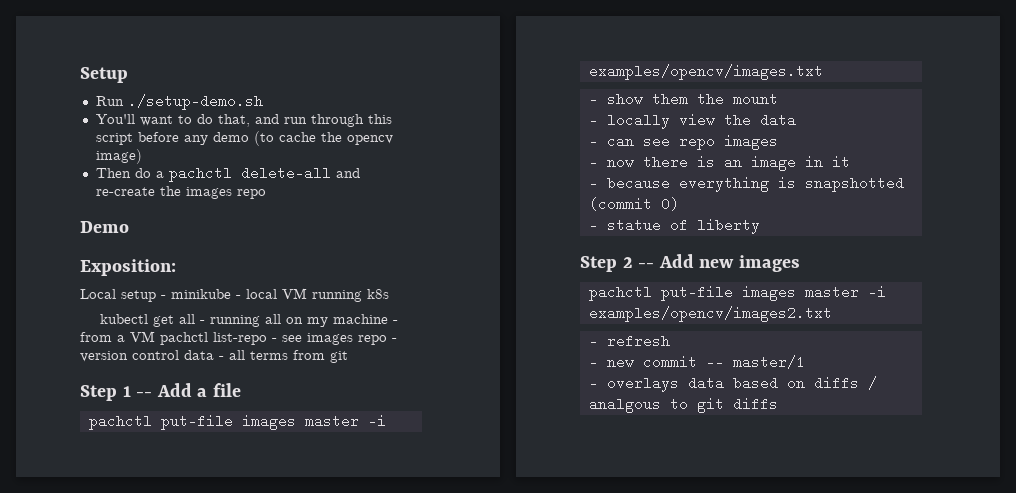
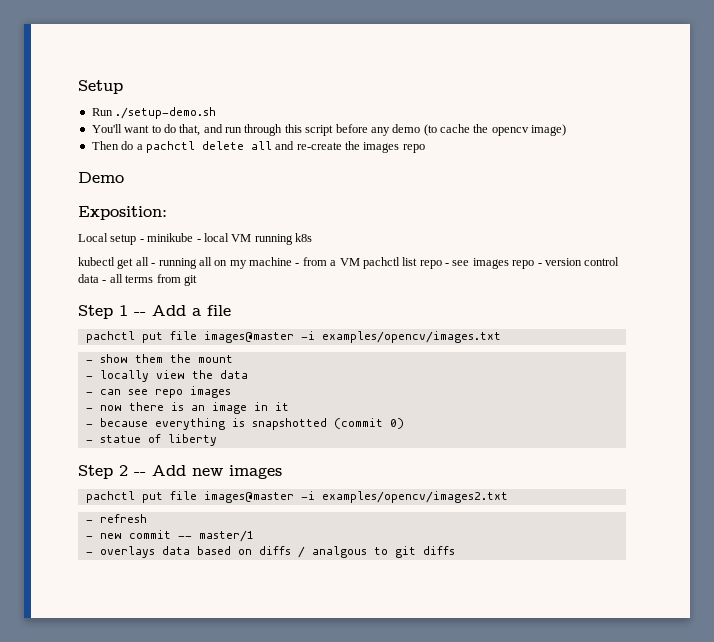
[240,166,331,180] delete-all -> [201,141,272,150] delete all
[213,332,267,345] list-repo -> [402,257,442,269] list repo
[160,414,359,430] put-file images master -> [141,331,294,343] put file images@master
[660,285,859,301] put-file images master -> [141,491,294,503] put file images@master

